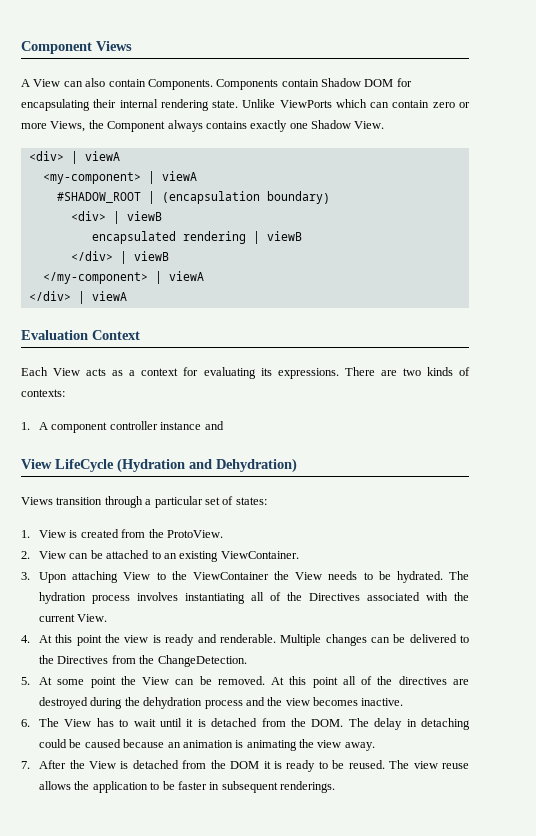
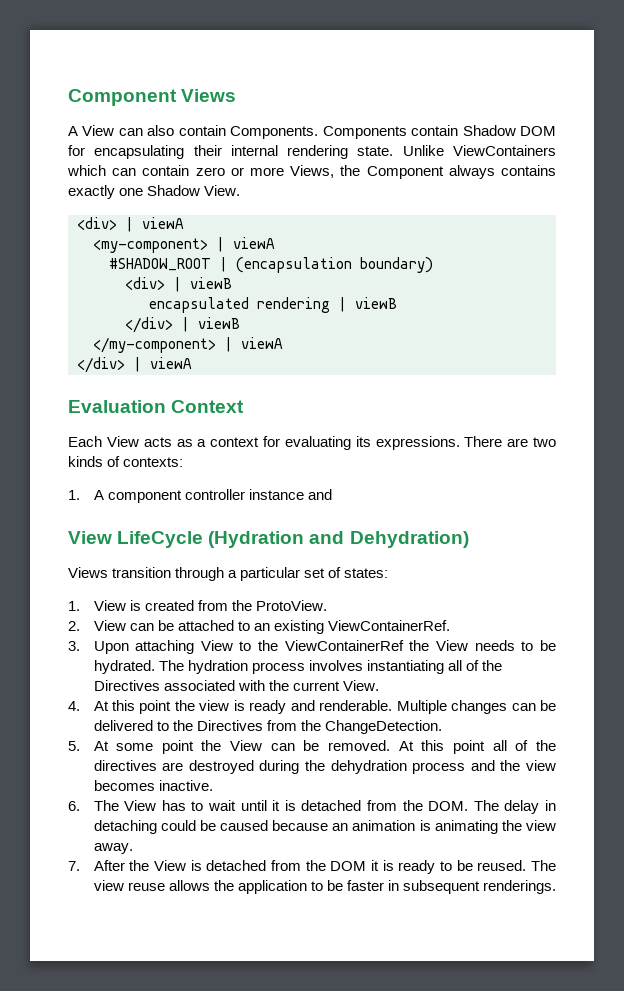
[279,100,332,108] ViewPorts -> [453,145,556,156] ViewContainers
[220,551,299,559] ViewContainer. -> [327,620,450,631] ViewContainerRef.
[192,572,269,580] ViewContainer -> [284,640,404,651] ViewContainerRef

